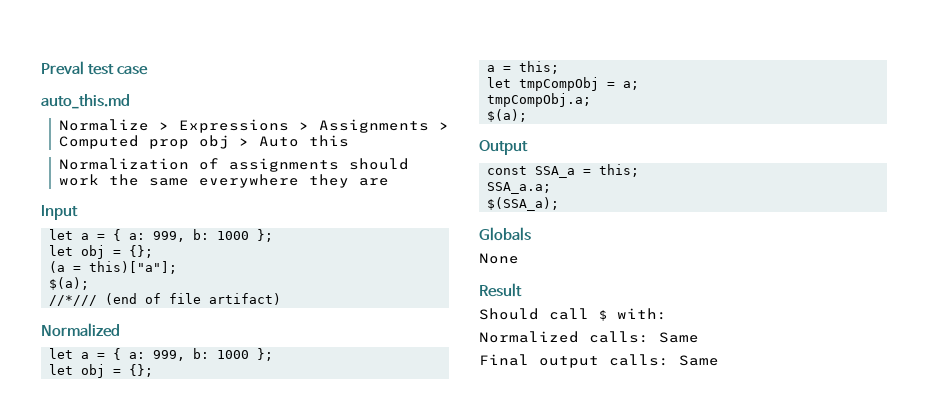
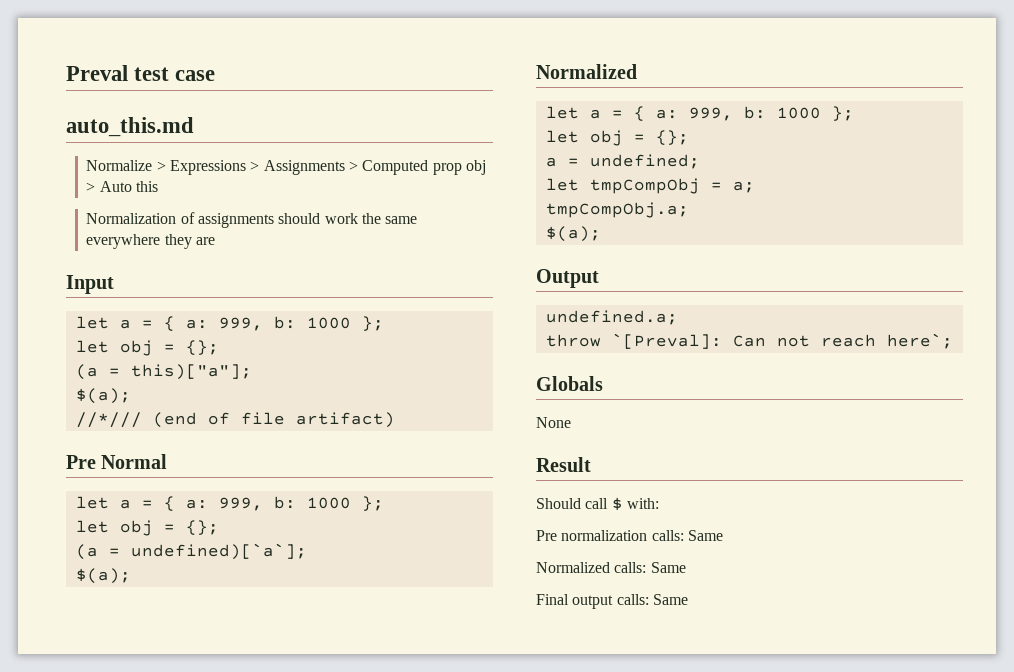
(282, 299) none -> [66,454,168,469] [75,496,384,511] [75,520,219,536] [75,543,307,560] [75,568,131,584] // Pre Normal // let a = { a: 999, b: 1000 }; // let obj = {}; // (a = undefined)[`a`]; // $(a);
[519,61,560,74] this; -> [589,154,700,169] undefined;
[487,164,640,178] [487,182,552,194] [487,197,560,211] const SSA_a = this; // SSA_a.a; // $(SSA_a); -> [545,310,678,325] [545,333,953,349] undefined.a; // throw `[Preval]: Can not reach here`;
(667, 314) none -> [536,530,723,541] // Pre normalization calls: Same

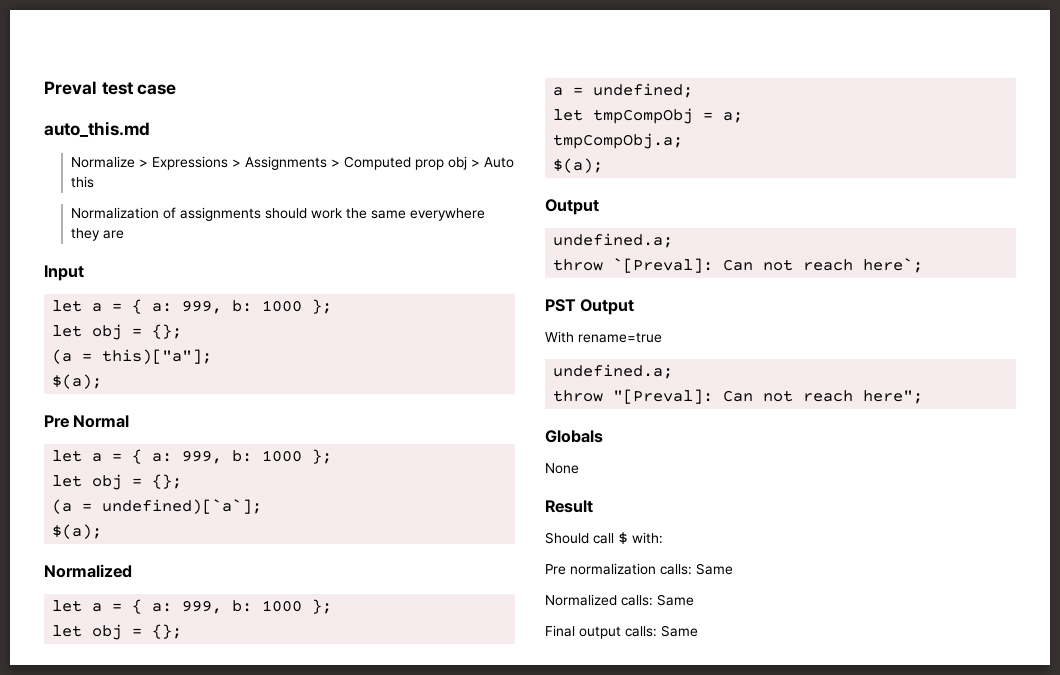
[75,412,395,428] // //*/// (end of file artifact) -> (103, 381) none
(953, 341) none -> [545,299,635,315] [545,331,662,343] [553,364,674,379] [553,389,924,404] // PST Output // With rename=true // undefined.a; // throw "[Preval]: Can not reach here";

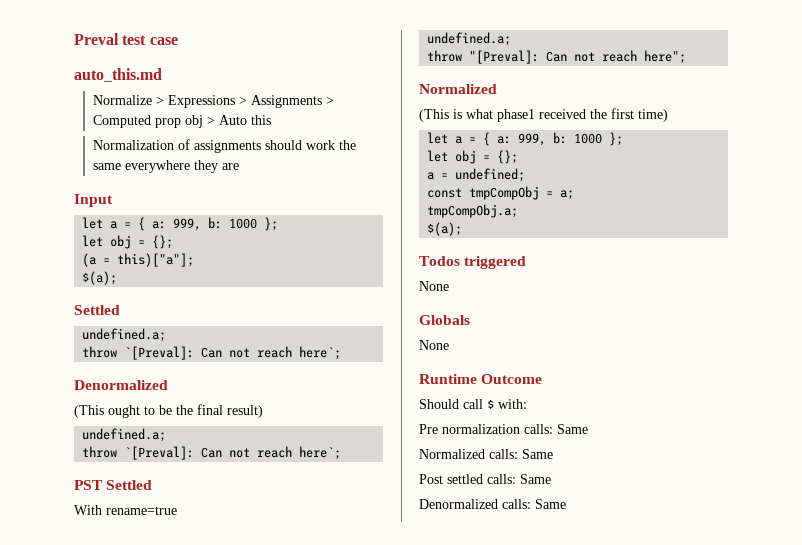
[44,415,130,428] [52,449,333,464] [52,474,183,490] [52,499,263,514] [52,524,103,539] [44,564,132,578] Pre Normal // let a = { a: 999, b: 1000 }; // let obj = {}; // (a = undefined)[`a`]; // $(a); // Normalized -> [74,305,120,315] [82,328,167,342] [82,346,342,360] [74,380,168,390] [74,404,263,418] [82,428,167,442] [82,446,342,460] [74,480,153,490] [74,505,177,515] [427,32,512,46] [427,50,687,64] [419,84,497,94] [419,108,668,122] Settled // undefined.a; // throw `[Preval]: Can not reach here`; // Denormalized // (This ought to be the final result) // undefined.a; // throw `[Preval]: Can not reach here`; // PST Settled // With rename=true // undefined.a; // throw "[Preval]: Can not reach here"; // Normalized // (This is what phase1 received the first time)
[553,109,584,121] let -> [427,188,463,198] const
[545,199,599,215] [553,233,674,248] [553,258,924,273] [545,299,635,315] [545,331,662,343] [553,364,674,379] [553,389,924,404] Output // undefined.a; // throw `[Preval]: Can not reach here`; // PST Output // With rename=true // undefined.a; // throw "[Preval]: Can not reach here"; -> [419,256,527,269] [419,281,449,291] Todos triggered // None
[545,500,593,513] Result -> [419,374,543,384] Runtime Outcome
[545,625,698,639] Final output calls: Same -> [419,474,551,484] [419,499,566,509] Post settled calls: Same // Denormalized calls: Same

